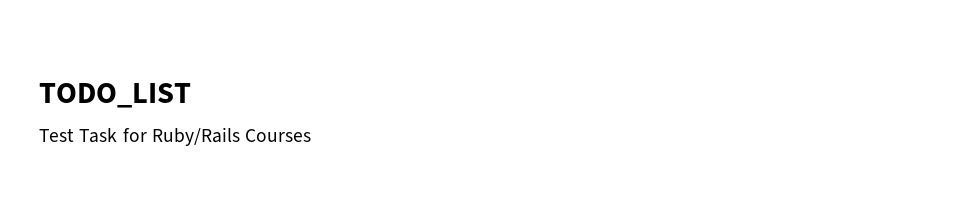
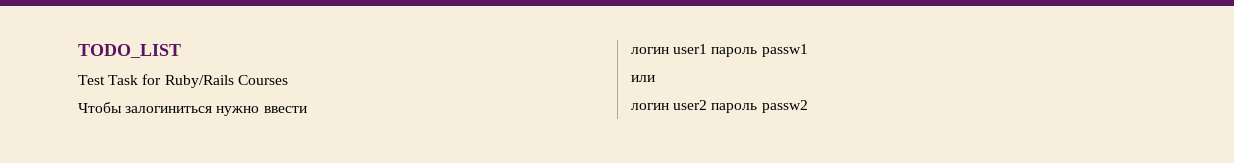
(312, 135) none -> [78,102,307,116] [631,44,808,57] [631,75,655,82] [631,100,808,113] // Чтобы залогиниться нужно ввести // логин user1 пароль passw1 // или // логин user2 пароль passw2

